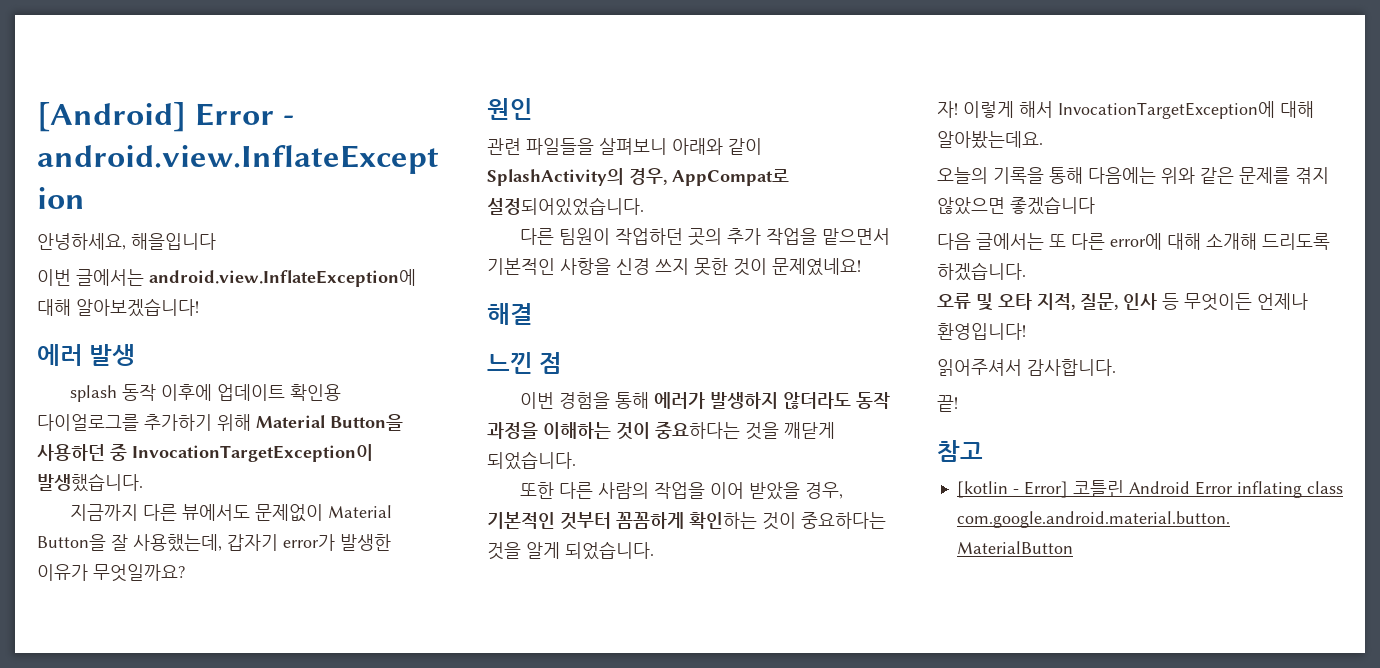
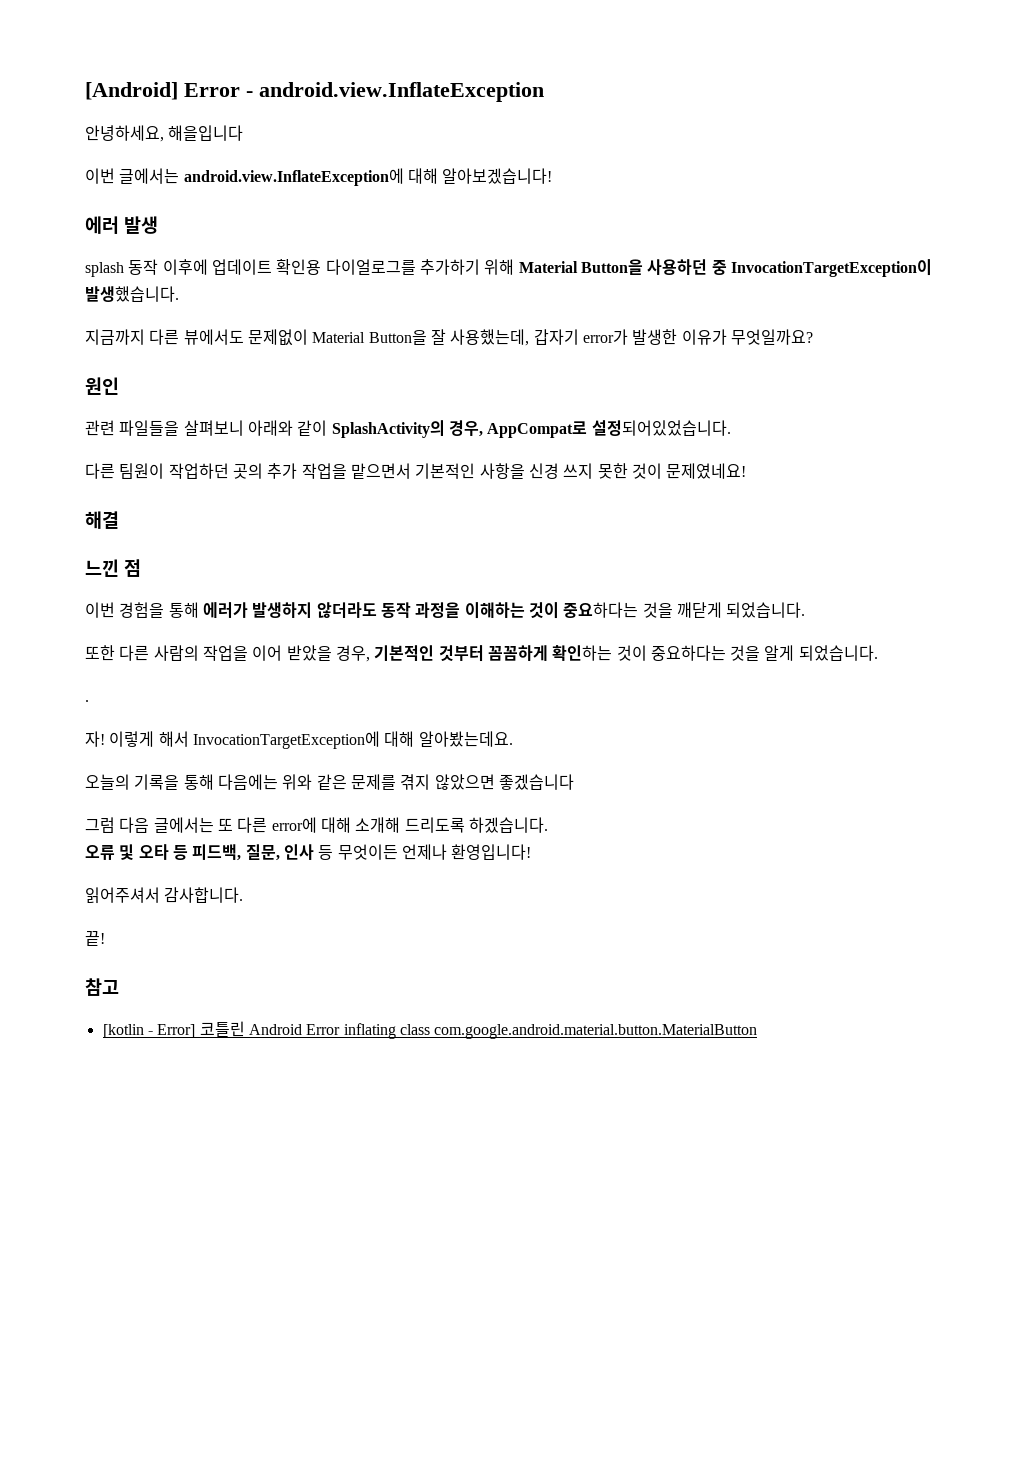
(654, 550) none -> [85,700,89,702] // .
(1095, 205) none -> [85,817,115,833] 그럼
[1037,293,1075,310] 지적, -> [172,844,242,861] 등 피드백,

